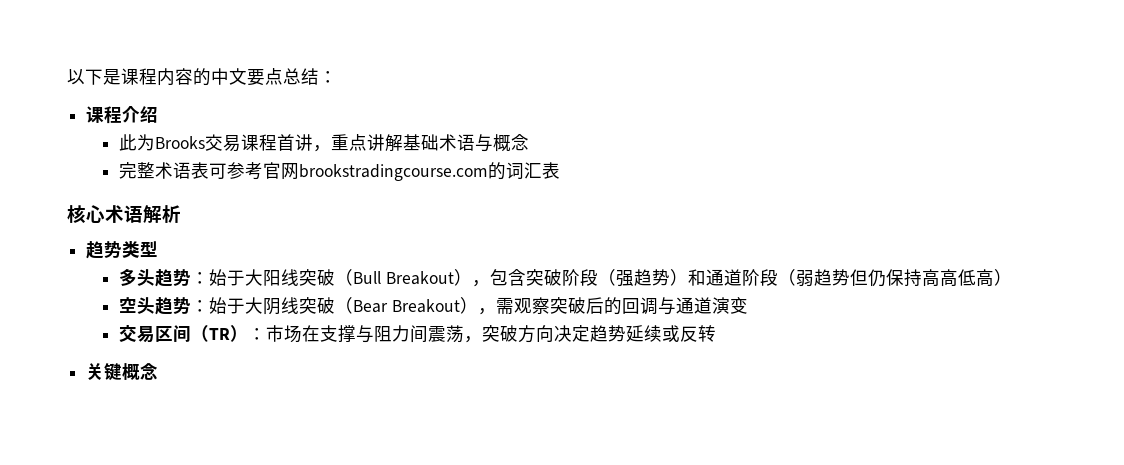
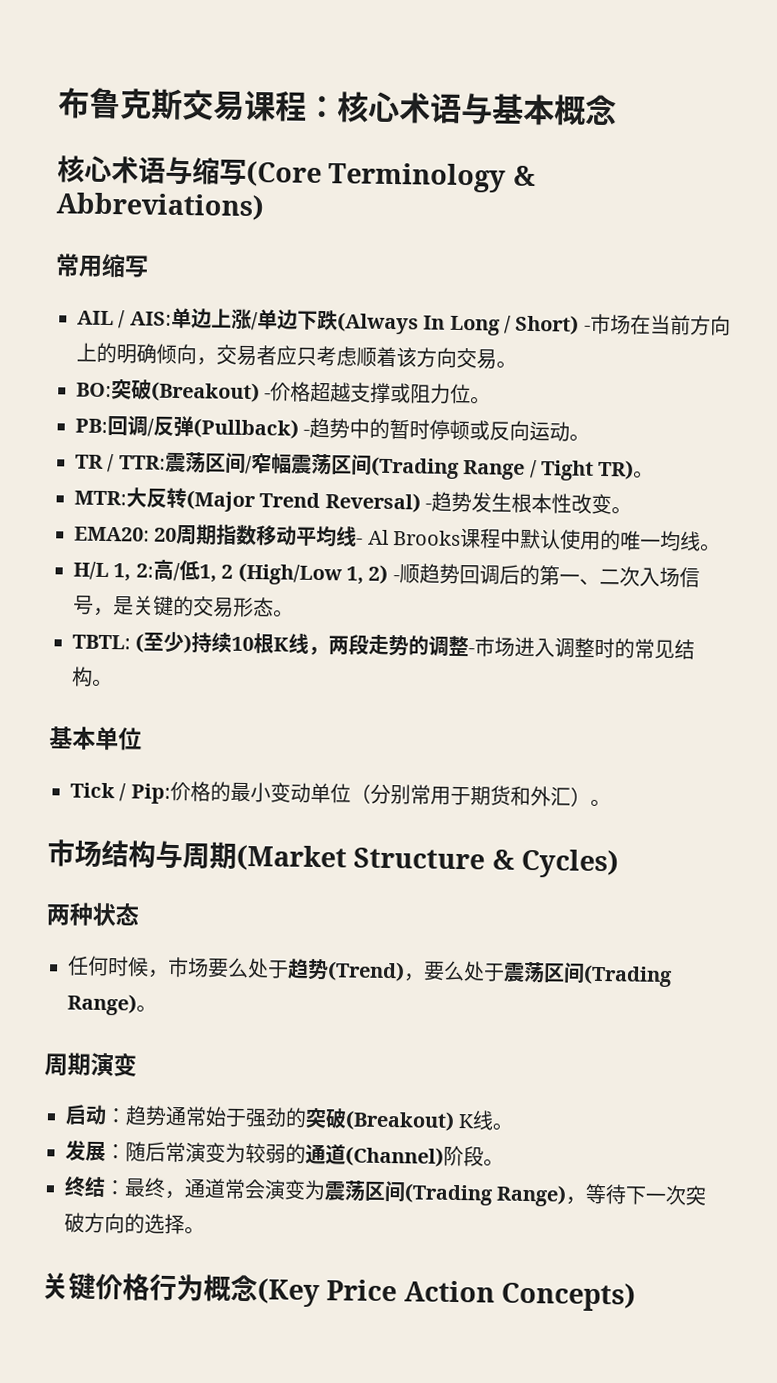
[67,68,337,86] [86,106,159,124] [119,134,530,152] [119,162,561,181] [67,205,181,223] [86,241,159,259] [119,268,1012,287] [119,297,748,315] [119,325,717,343] [86,363,159,381] 以下是课程内容的中文要点总结： // 课程介绍 // 此为Brooks交易课程首讲，重点讲解基础术语与概念 // 完整术语表可参考官网brookstradingcourse.com的词汇表 // 核心术语解析 // 趋势类型 // 多头趋势：始于大阳线突破（Bull Breakout），包含突破阶段（强趋势）和通道阶段（弱趋势但仍保持高高低高） // 空头趋势：始于大阴线突破（Bear Breakout），需观察突破后的回调与通道演变 // 交易区间（TR）：市场在支撑与阻力间震荡，突破方向决定趋势延续或反转 // 关键概念 -> [58,87,617,126] [57,155,536,193] [56,192,265,221] [55,253,149,278] [77,307,731,336] [76,342,517,370] [76,379,492,405] [75,415,591,442] [75,452,655,481] [74,487,633,515] [74,524,722,552] [73,559,700,588] [73,595,294,618] [72,631,696,660] [72,666,113,688] [49,726,142,751] [70,781,611,808] [47,839,619,879] [46,902,139,927] [67,955,673,988] [67,993,157,1016] [44,1052,137,1077] [65,1104,514,1131] [65,1140,504,1167] [64,1176,708,1207] [64,1212,205,1235] [41,1272,636,1312] 布鲁克斯交易课程：核心术语与基本概念 // 核心术语与缩写(Core Terminology & Abbreviations) // 常用缩写 // AIL / AIS:单边上涨/单边下跌(Always In Long / Short) -市场在当前方向上的明确倾向，交易者应只考虑顺着该方向交易。 // BO:突破(Breakout) -价格超越支撑或阻力位。 // PB:回调/反弹(Pullback) -趋势中的暂时停顿或反向运动。 // TR / TTR:震荡区间/窄幅震荡区间(Trading Range / Tight TR)。 // MTR:大反转(Major Trend Reversal) -趋势发生根本性改变。 // EMA20: 20周期指数移动平均线- Al Brooks课程中默认使用的唯一均线。 // H/L 1, 2:高/低1, 2 (High/Low 1, 2) -顺趋势回调后的第一、二次入场信号，是关键的交易形态。 // TBTL: (至少)持续10根K线，两段走势的调整-市场进入调整时的常见结构。 // 基本单位 // Tick / Pip:价格的最小变动单位（分别常用于期货和外汇）。 // 市场结构与周期(Market Structure & Cycles) // 两种状态 // 任何时候，市场要么处于趋势(Trend)，要么处于震荡区间(Trading Range)。 // 周期演变 // 启动：趋势通常始于强劲的突破(Breakout) K线。 // 发展：随后常演变为较弱的通道(Channel)阶段。 // 终结：最终，通道常会演变为震荡区间(Trading Range)，等待下一次突破方向的选择。 // 关键价格行为概念(Key Price Action Concepts)

